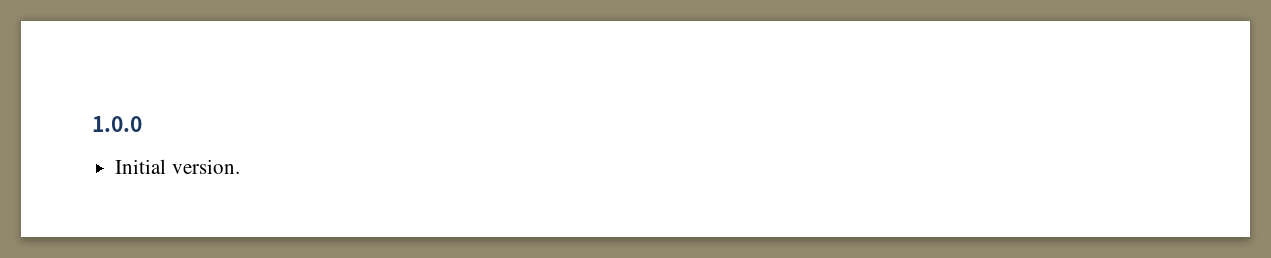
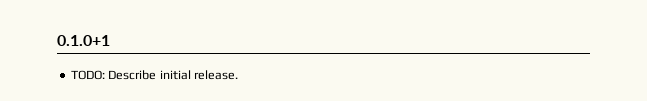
[92,116,142,132] [115,159,240,174] 1.0.0 // Initial version. -> [57,35,110,46] [70,70,238,80] 0.1.0+1 // TODO: Describe initial release.

